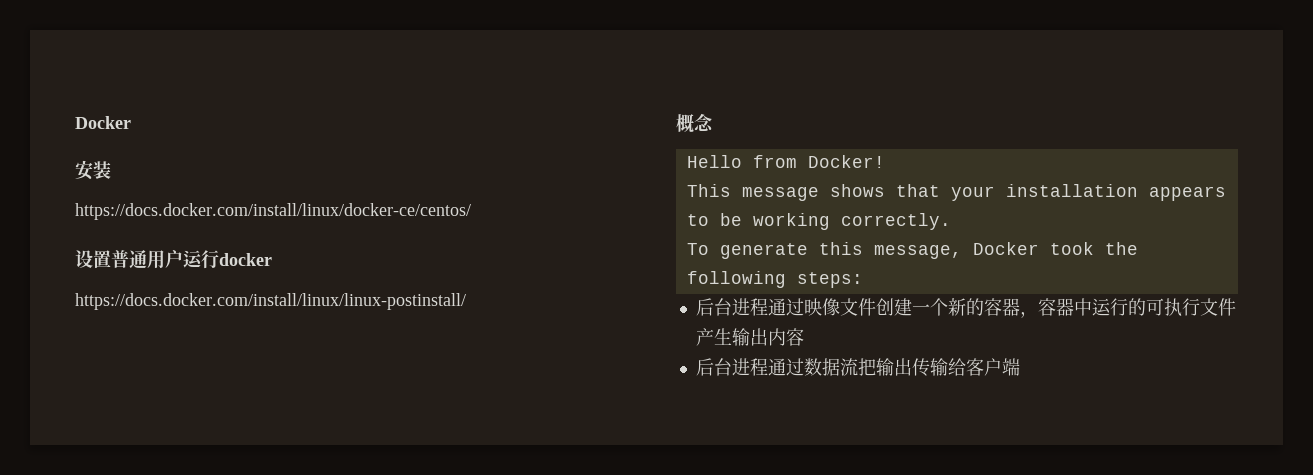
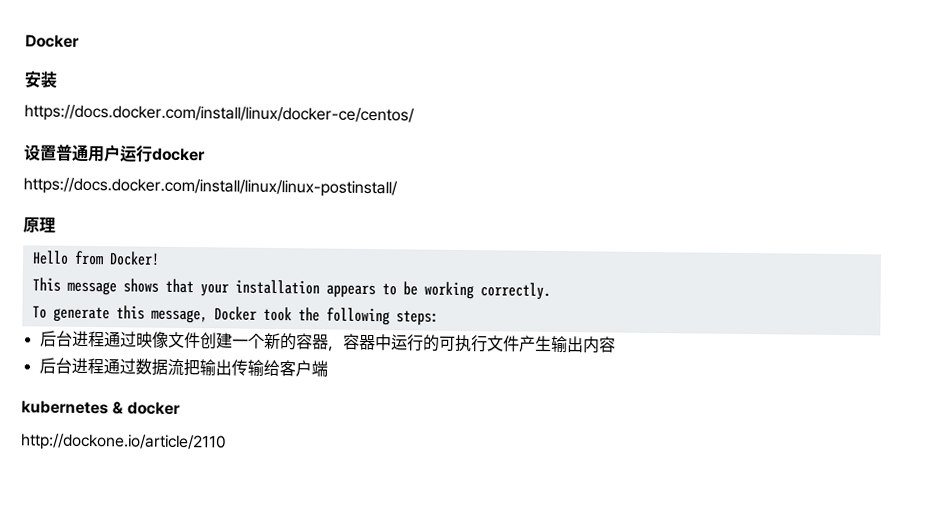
[676,113,714,133] 概念 -> [23,217,56,233] 原理
(1020, 367) none -> [21,400,181,415] [20,433,227,452] // kubernetes & docker // http://dockone.io/article/2110

